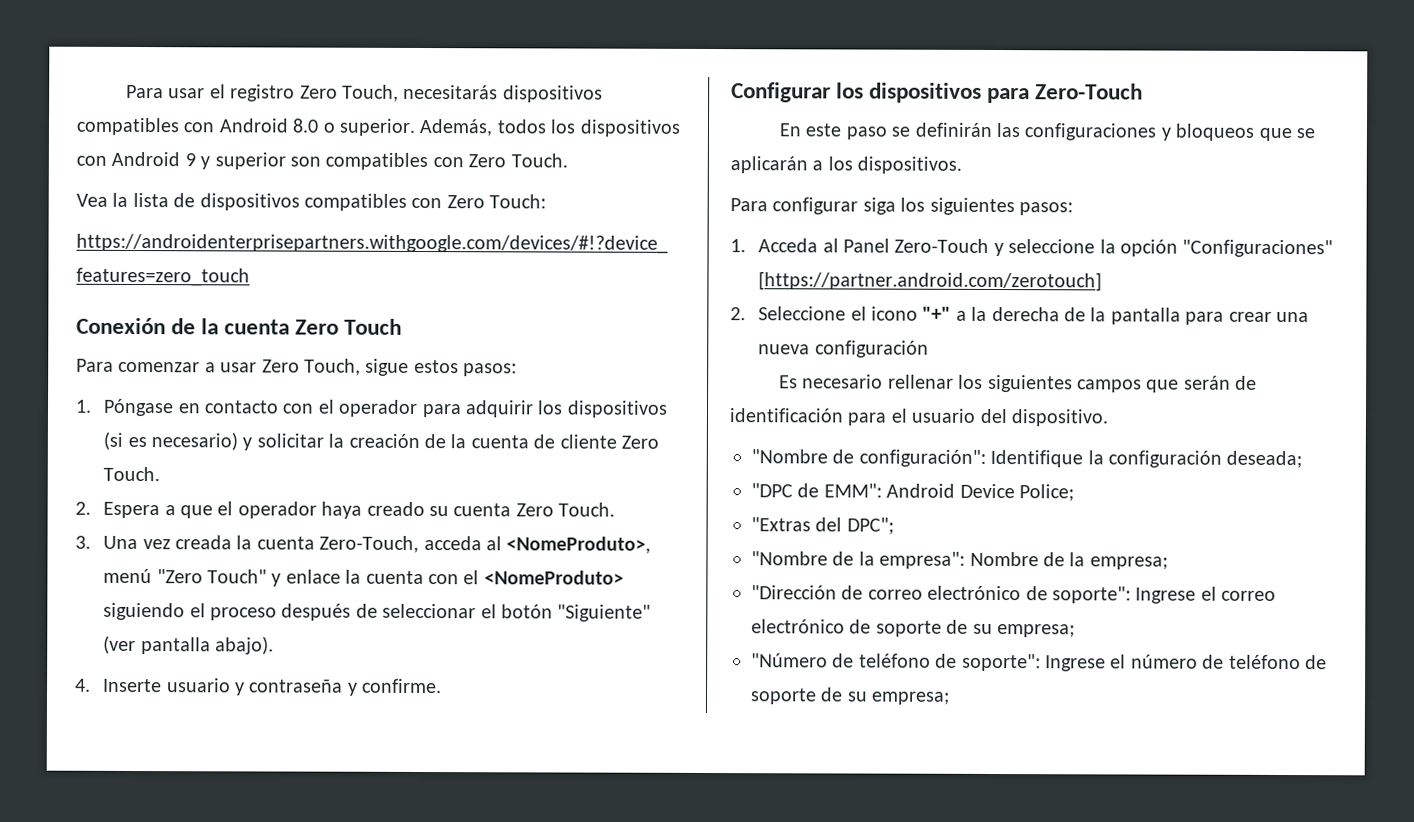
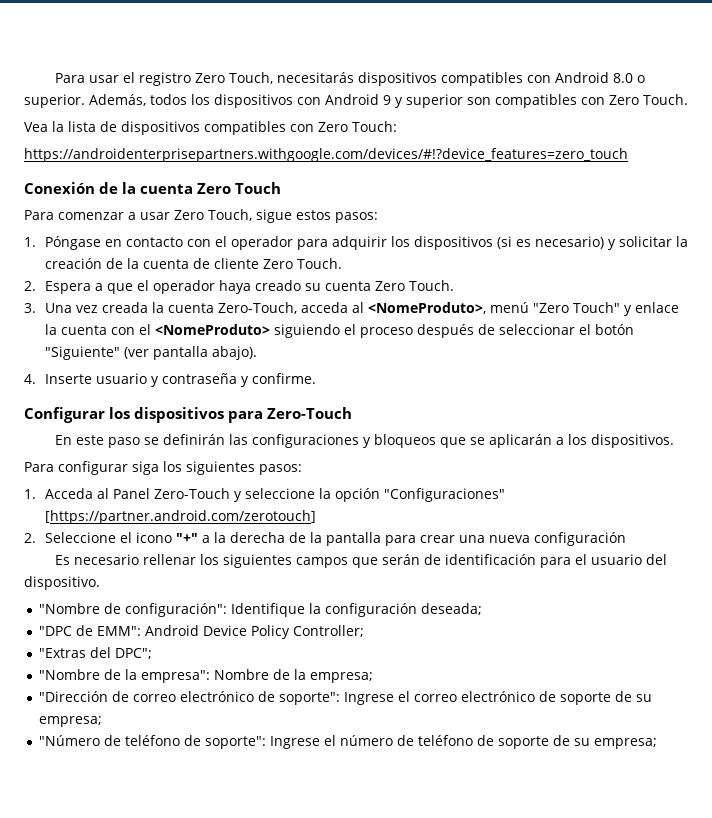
[1019,484,1074,502] Police; -> [251,625,365,639] Policy Controller;

